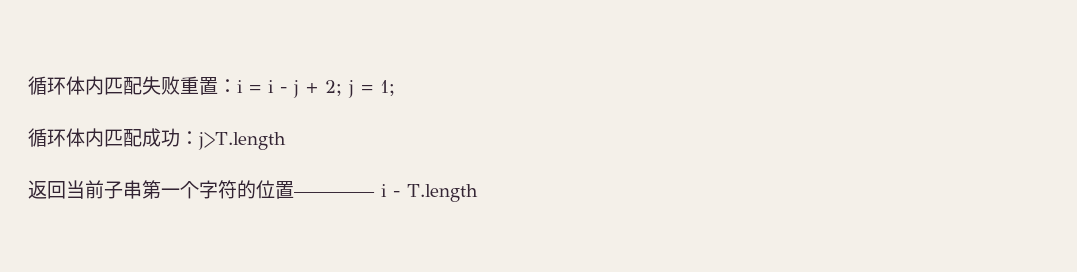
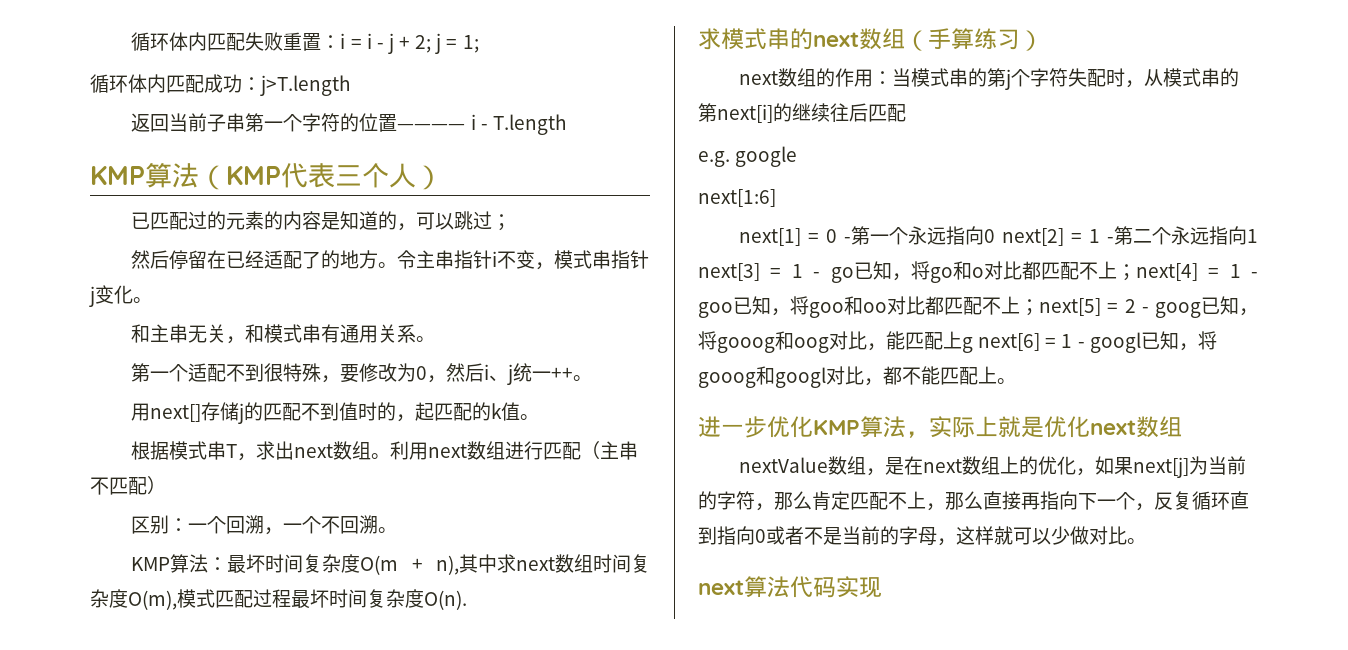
(478, 193) none -> [90,162,443,190] [131,211,512,231] [131,250,650,270] [89,285,152,307] [131,324,436,344] [131,363,593,385] [131,402,540,424] [131,441,639,461] [90,476,166,495] [131,515,398,535] [131,554,650,575] [90,589,467,610] [698,28,1043,51] [739,68,1240,90] [698,103,906,123] [698,146,798,167] [698,189,776,207] [739,226,1258,246] [698,261,1258,283] [698,296,1258,318] [698,331,1217,353] [698,366,1016,388] [698,416,1182,438] [739,456,1247,478] [698,491,1249,511] [698,526,1146,546] [698,576,882,598] // KMP算法（KMP代表三个人） // 已匹配过的元素的内容是知道的，可以跳过； // 然后停留在已经适配了的地方。令主串指针i不变，模式串指针j变化。 // 和主串无关，和模式串有通用关系。 // 第一个适配不到很特殊，要修改为0，然后i、j统一++。 // 用next[]存储j的匹配不到值时的，起匹配的k值。 // 根据模式串T，求出next数组。利用next数组进行匹配（主串不匹配） // 区别：一个回溯，一个不回溯。 // KMP算法：最坏时间复杂度O(m + n),其中求next数组时间复杂度O(m),模式匹配过程最坏时间复杂度O(n). // 求模式串的next数组（手算练习） // next数组的作用：当模式串的第j个字符失配时，从模式串的第next[i]的继续往后匹配 // e.g. google // next[1:6] // next[1] = 0 -第一个永远指向0 next[2] = 1 -第二个永远指向1 next[3] = 1 - go已知，将go和o对比都匹配不上；next[4] = 1 - goo已知，将goo和oo对比都匹配不上；next[5] = 2 - goog已知，将gooog和oog对比，能匹配上g next[6] = 1 - googl已知，将gooog和googl对比，都不能匹配上。 // 进一步优化KMP算法，实际上就是优化next数组 // nextValue数组，是在next数组上的优化，如果next[j]为当前的字符，那么肯定匹配不上，那么直接再指向下一个，反复循环直到指向0或者不是当前的字母，这样就可以少做对比。 // next算法代码实现

